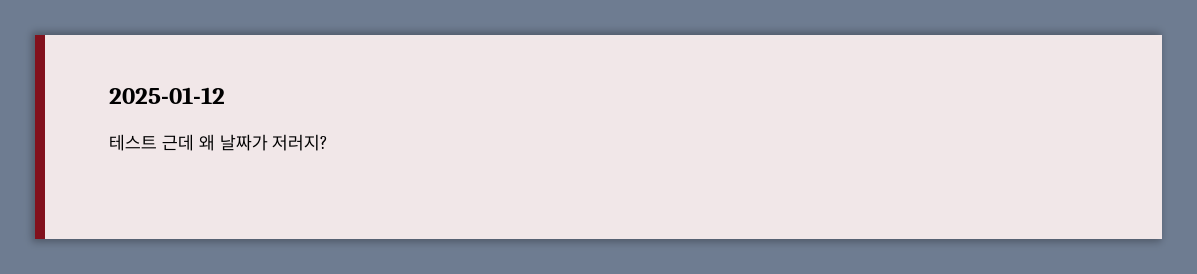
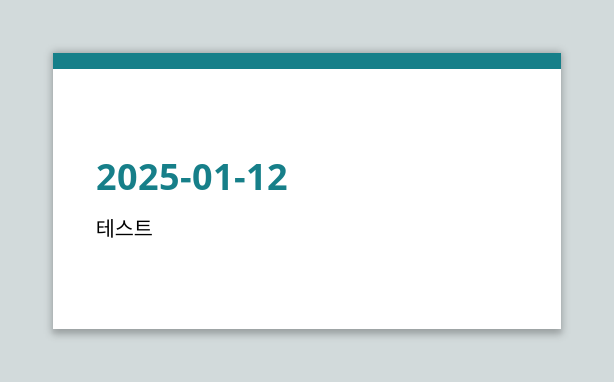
[161,134,329,151] 근데 왜 날짜가 저러지? -> (153, 228) none

